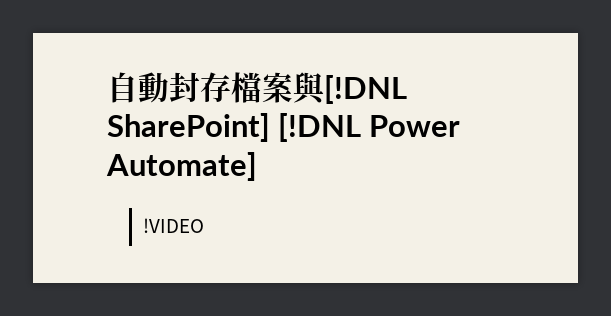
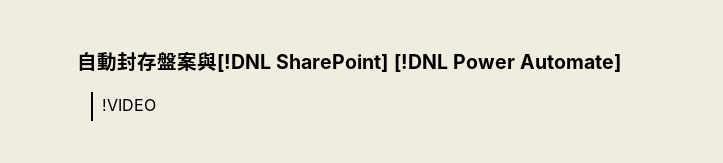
[231,72,262,103] 檔 -> [157,52,177,70] 盤

